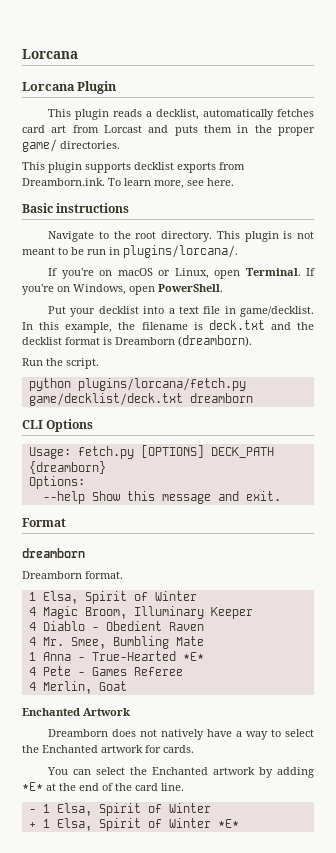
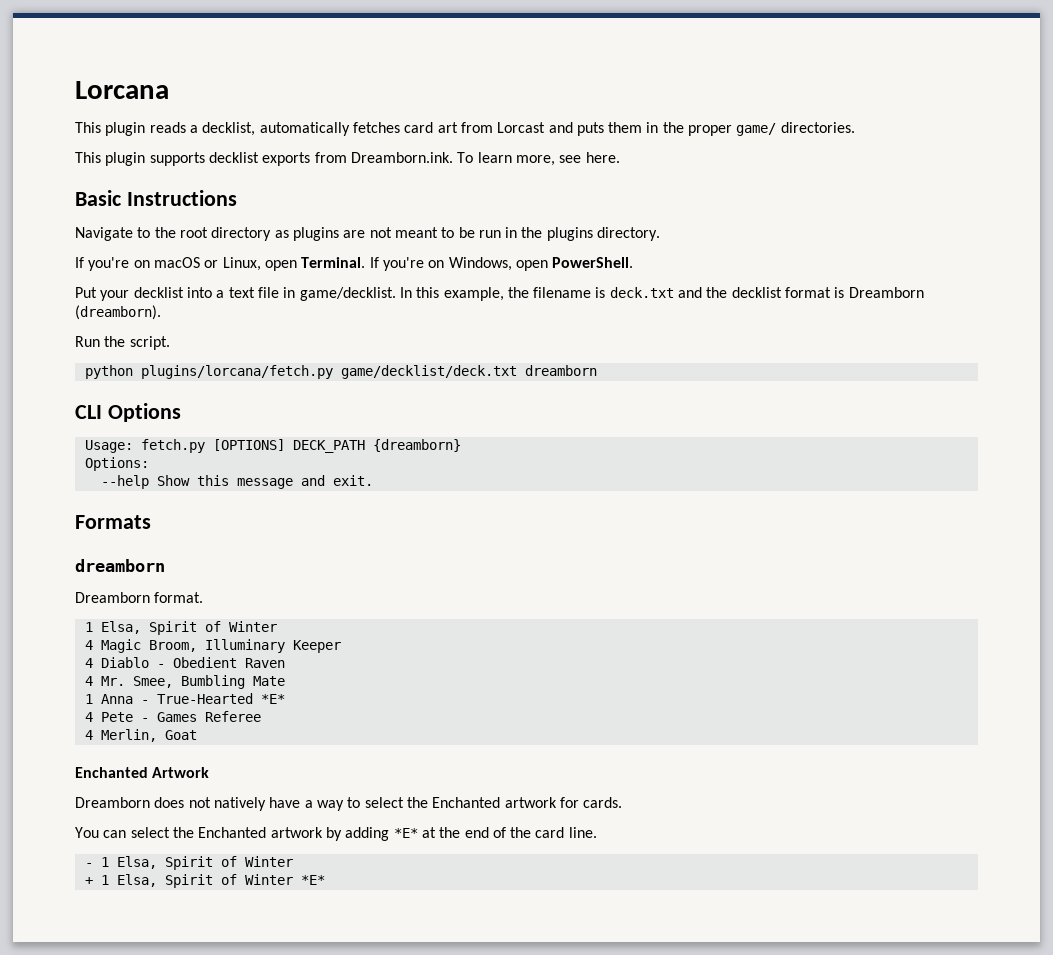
[22,49,78,59] [22,81,118,94] Lorcana // Lorcana Plugin -> [75,81,169,99] Lorcana
[56,203,130,213] instructions -> [126,190,237,206] Instructions
[161,231,293,242] directory. This plugin is -> [211,227,366,241] directory as plugins are
[123,245,238,258] plugins/lorcana/. -> [521,227,661,241] the plugins directory.
[22,518,66,527] Format -> [75,515,151,529] Formats

